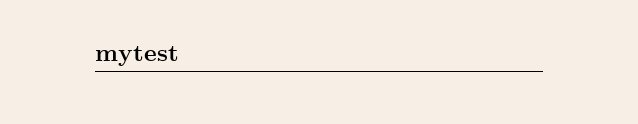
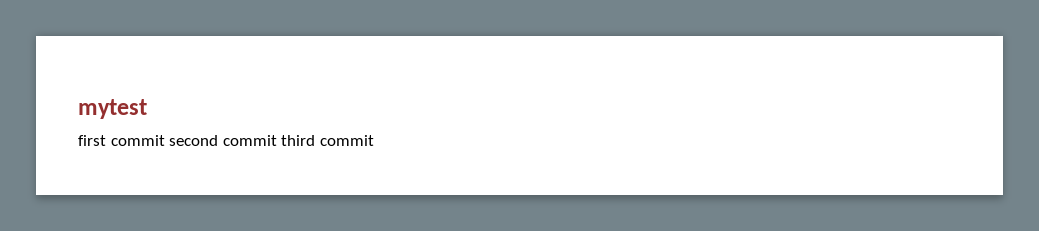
(179, 56) none -> [78,135,374,146] // first commit second commit third commit

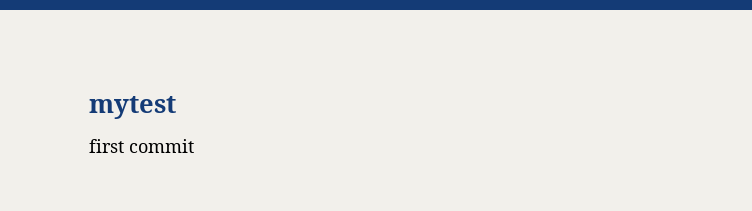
[169,135,374,146] second commit third commit -> (194, 146) none

